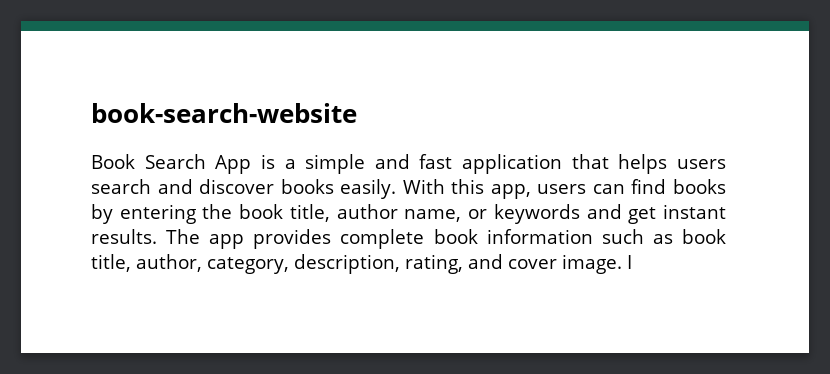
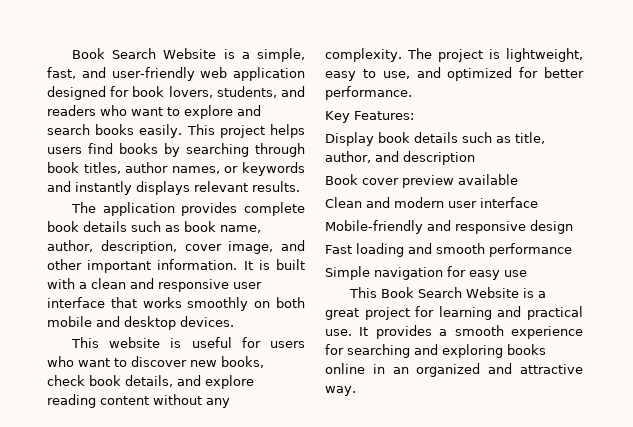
[91,103,357,123] [91,154,726,174] [91,179,726,199] [91,204,727,224] book-search-website // Book Search App is a simple and fast application that helps users search and discover books easily. With this app, users can find books by entering the book title, author name, or keywords and get instant -> [72,48,305,62] [47,67,305,81] [47,86,305,100] [47,105,261,119] [47,124,305,138] [47,143,305,157] [47,162,305,176] [47,181,248,195] Book Search Website is a simple, fast, and user-friendly web application designed for book lovers, students, and readers who want to explore and search books easily. This project helps users find books by searching through book titles, author names, or keywords and instantly displays relevant
[166,229,245,249] The app -> [71,202,175,216] // The application
[486,229,593,244] information -> [83,221,127,232] details
[91,254,632,274] title, author, category, description, rating, and cover image. I -> [220,225,261,233] [47,240,305,254] [47,259,305,273] [47,278,262,292] [47,297,305,311] [47,316,234,330] [71,337,305,348] [47,356,264,368] [47,375,254,389] [47,394,230,408] [325,48,583,62] [325,67,584,81] [325,86,412,100] [325,111,414,123] [325,132,545,146] [325,151,475,165] [325,174,518,188] [325,197,538,208] [325,220,573,234] [325,243,572,257] [325,266,527,280] [349,287,547,298] [325,306,583,320] [325,325,583,339] [325,344,546,358] [325,363,583,377] [325,386,356,396] name, author, description, cover image, and other important information. It is built with a clean and responsive user interface that works smoothly on both mobile and desktop devices. // This website is useful for users who want to discover new books, check book details, and explore reading content without any complexity. The project is lightweight, easy to use, and optimized for better performance. // Key Features: // Display book details such as title, author, and description // Book cover preview available // Clean and modern user interface // Mobile-friendly and responsive design // Fast loading and smooth performance // Simple navigation for easy use // This Book Search Website is a great project for learning and practical use. It provides a smooth experience for searching and exploring books online in an organized and attractive way.

